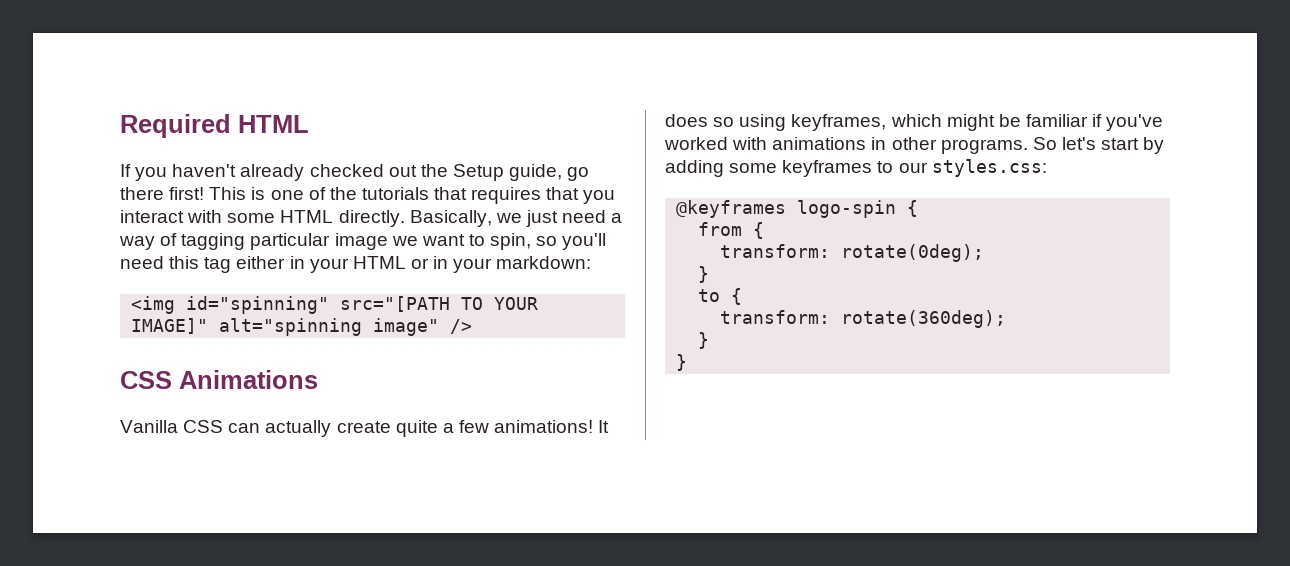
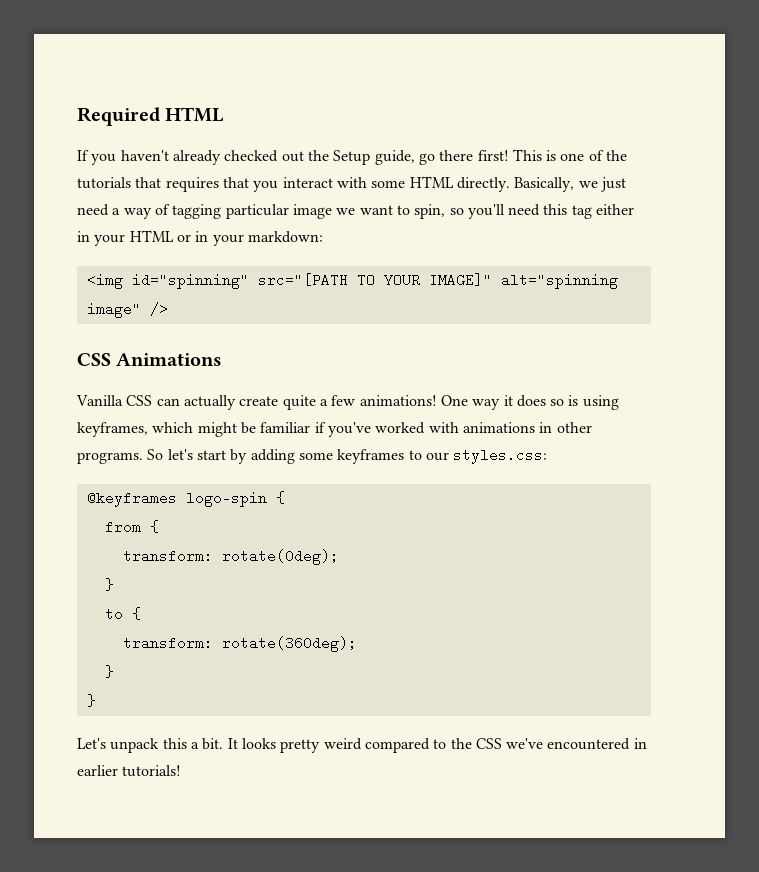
[598,420,610,433] It -> [440,395,513,410] One way it
(735, 122) none -> [568,395,579,406] is
(688, 362) none -> [77,738,647,753] [77,765,182,777] // Let's unpack this a bit. It looks pretty weird compared to the CSS we've encountered in earlier tutorials!

